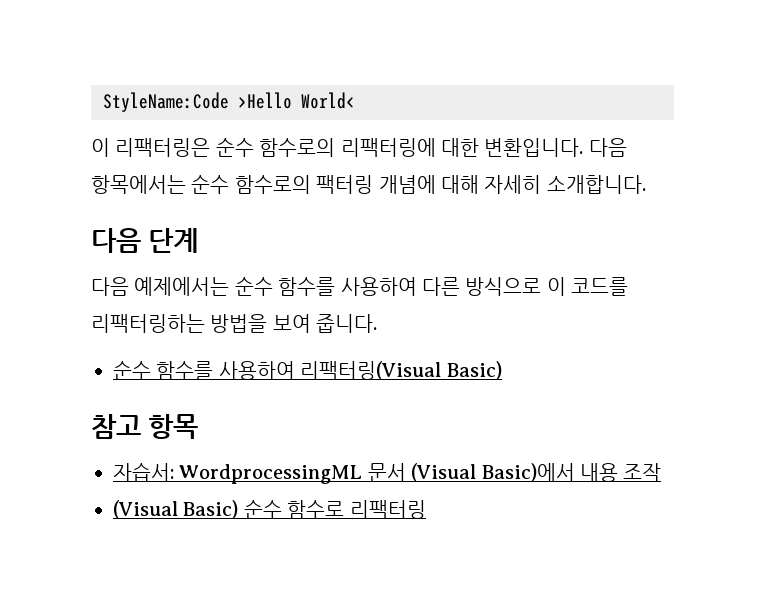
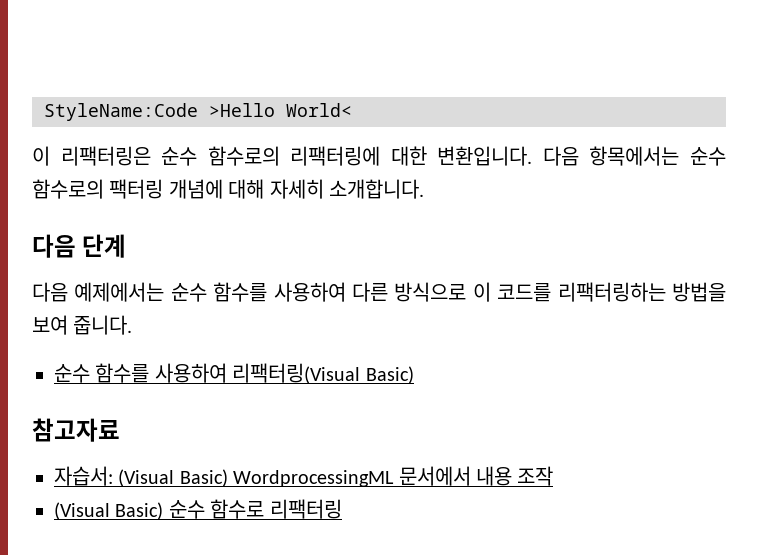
[91,414,199,439] 참고 항목 -> [32,418,120,442] 참고자료
[179,463,575,484] WordprocessingML 문서 (Visual Basic)에서 -> [118,466,471,487] (Visual Basic) WordprocessingML 문서에서

